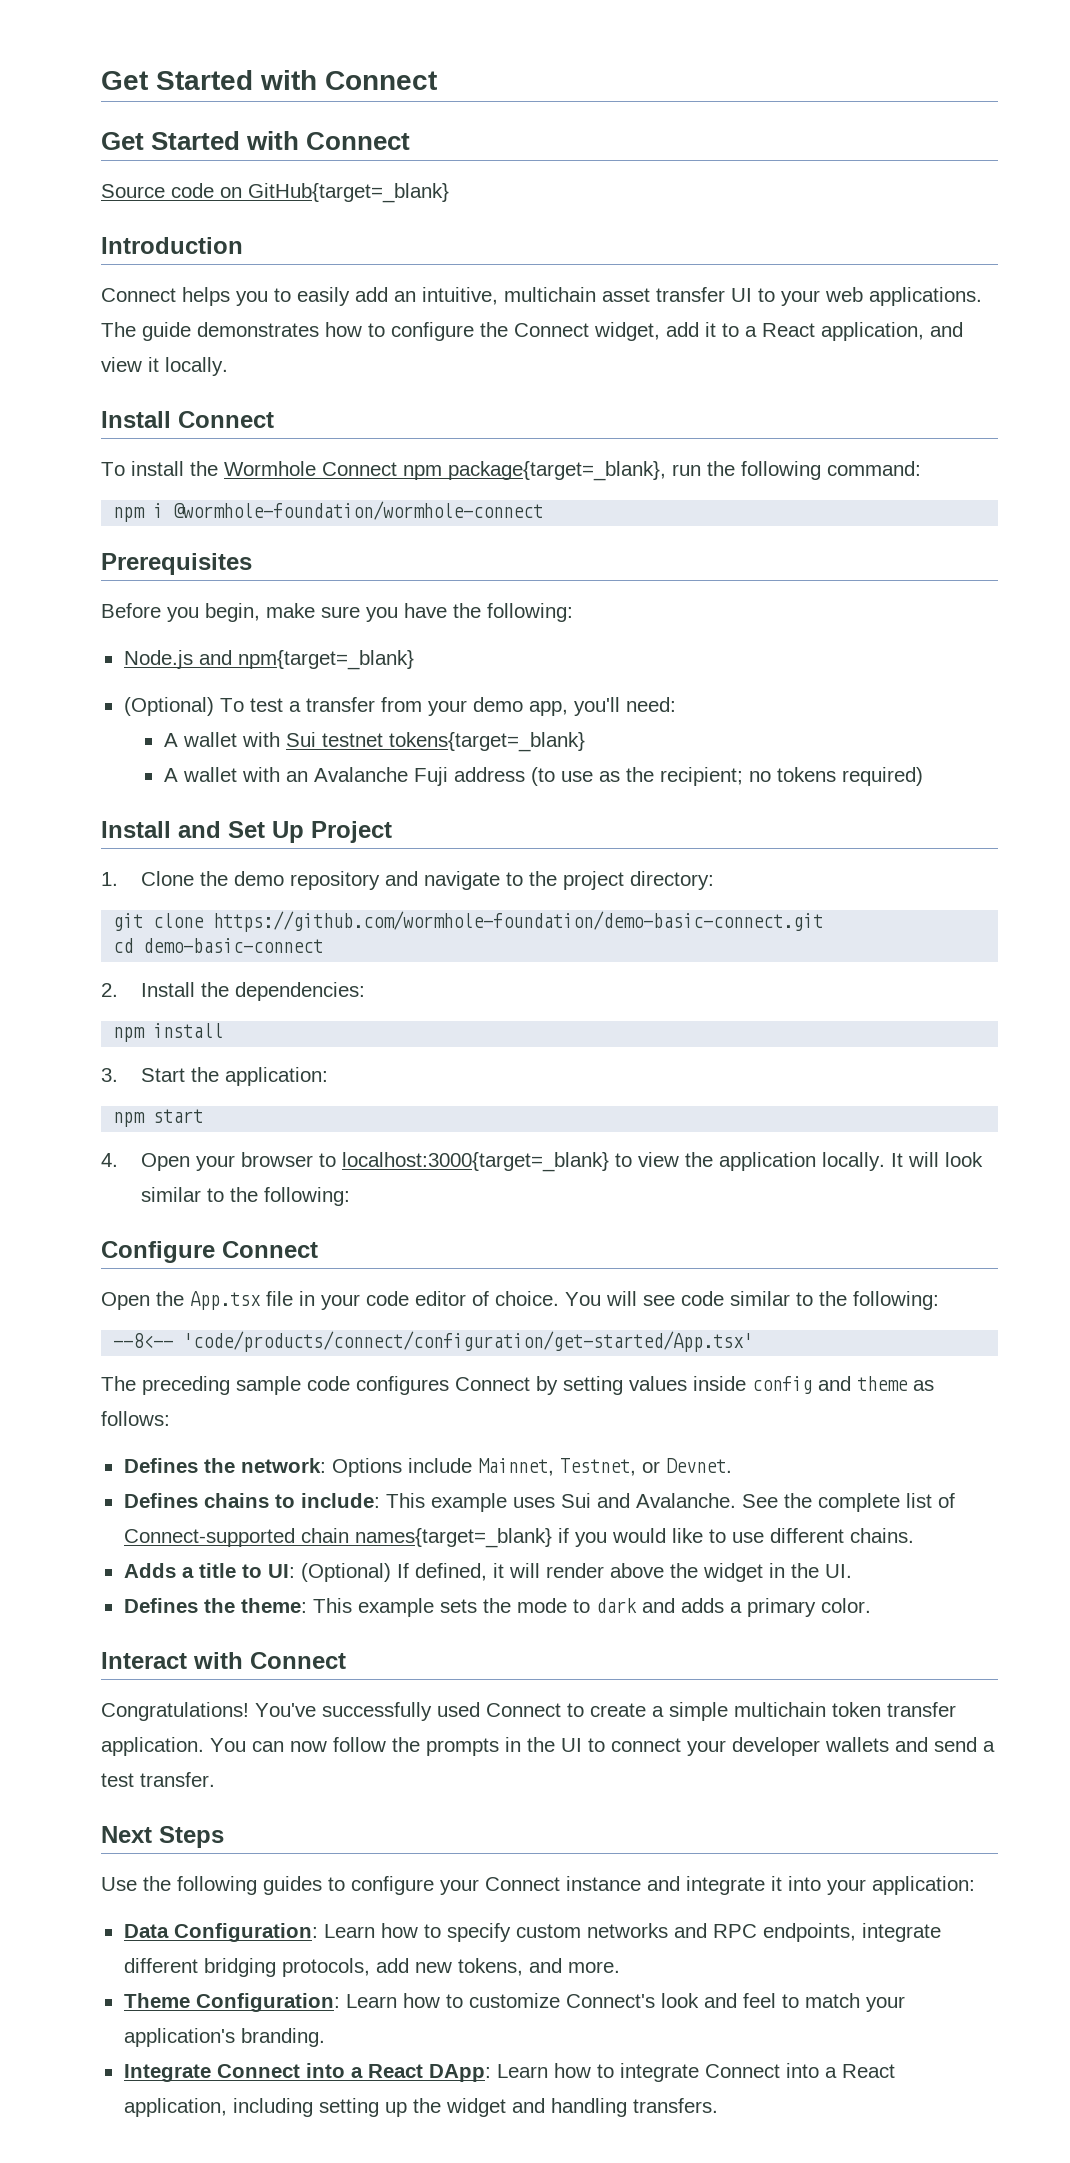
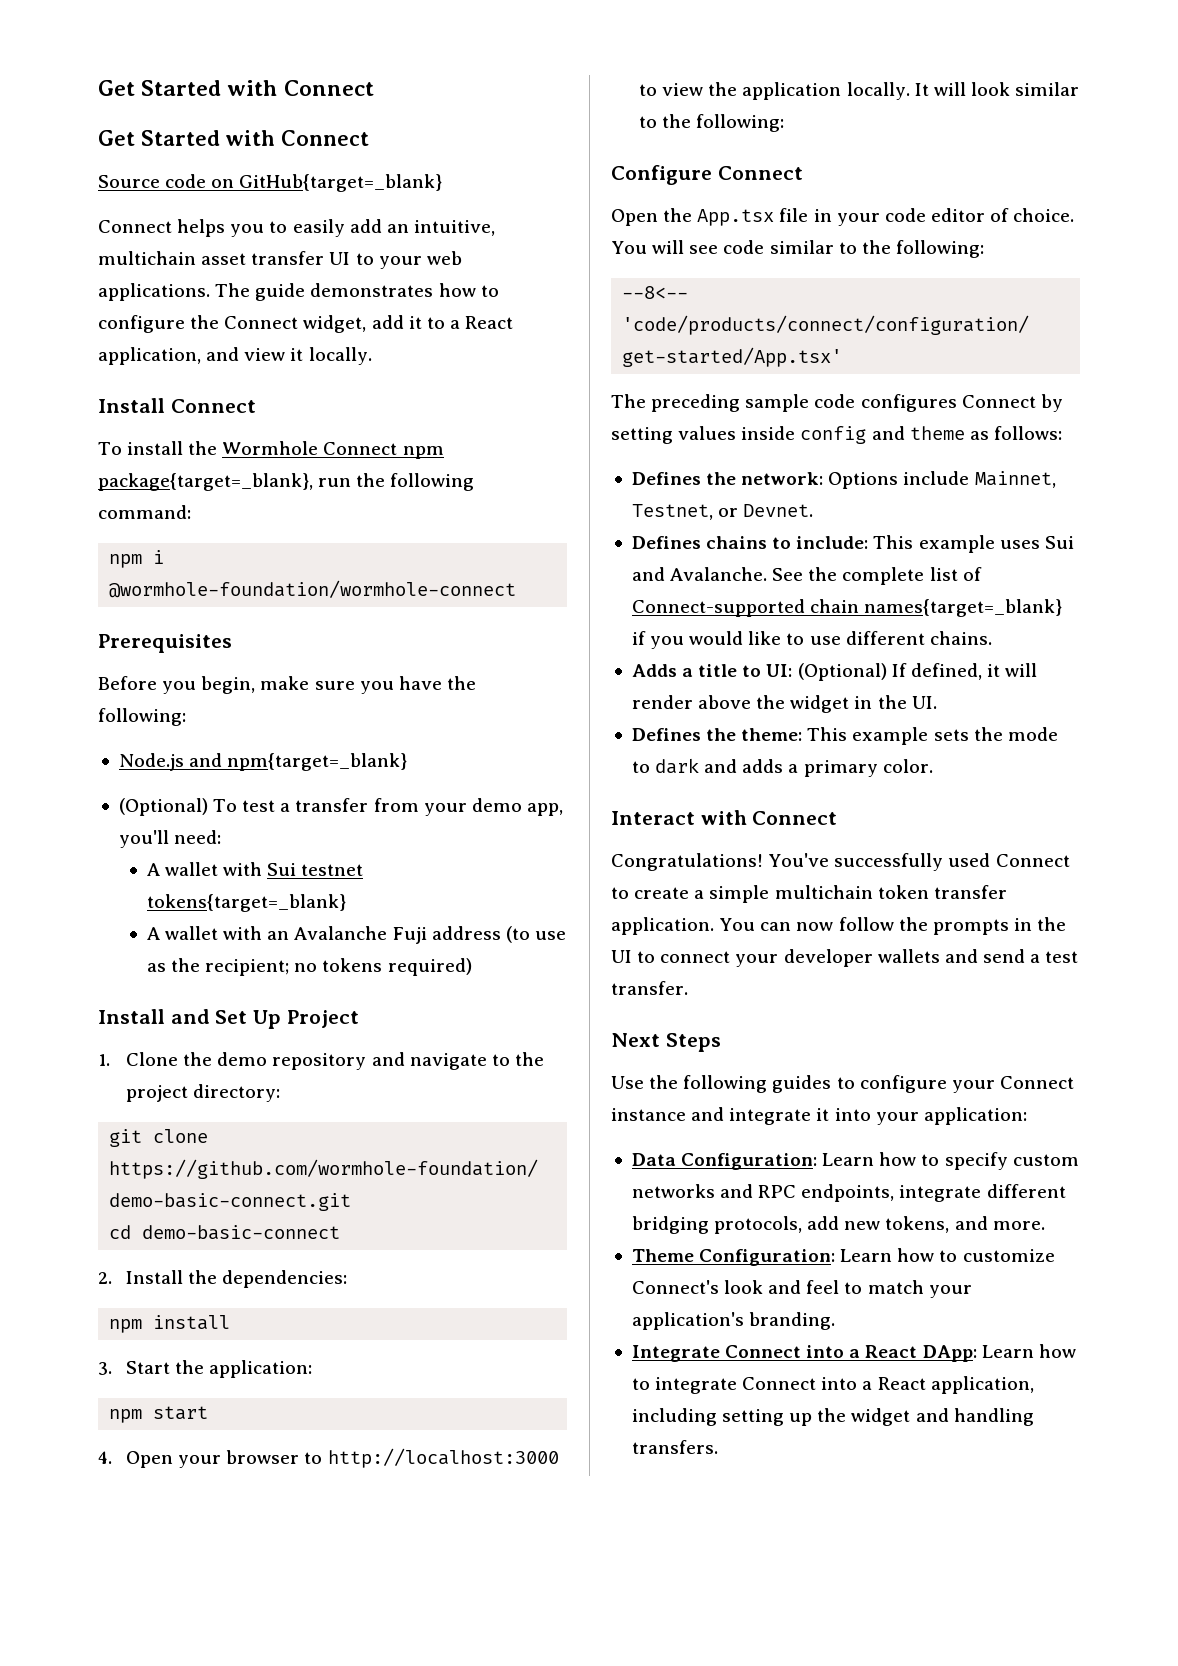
[101,237,243,254] // Introduction -> (443, 183) none
[342,1152,610,1172] localhost:3000{target=_blank} -> [327,1448,559,1468] http://localhost:3000

